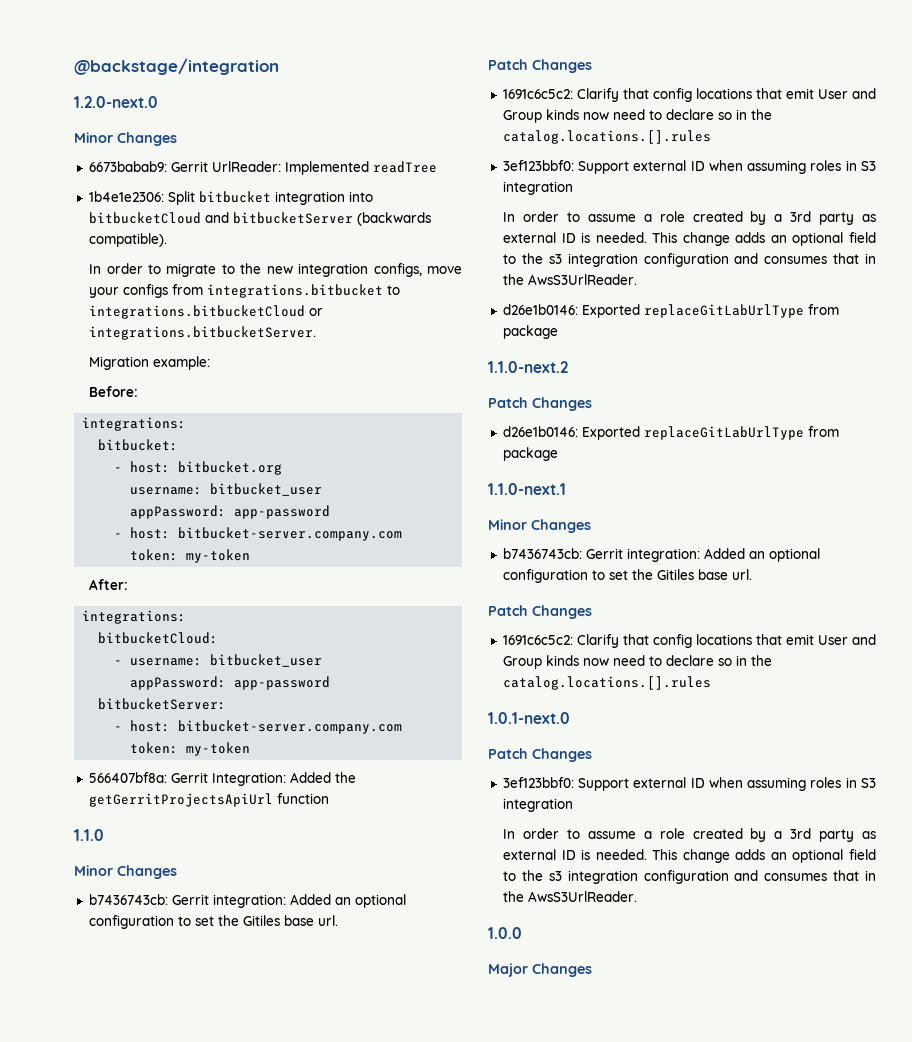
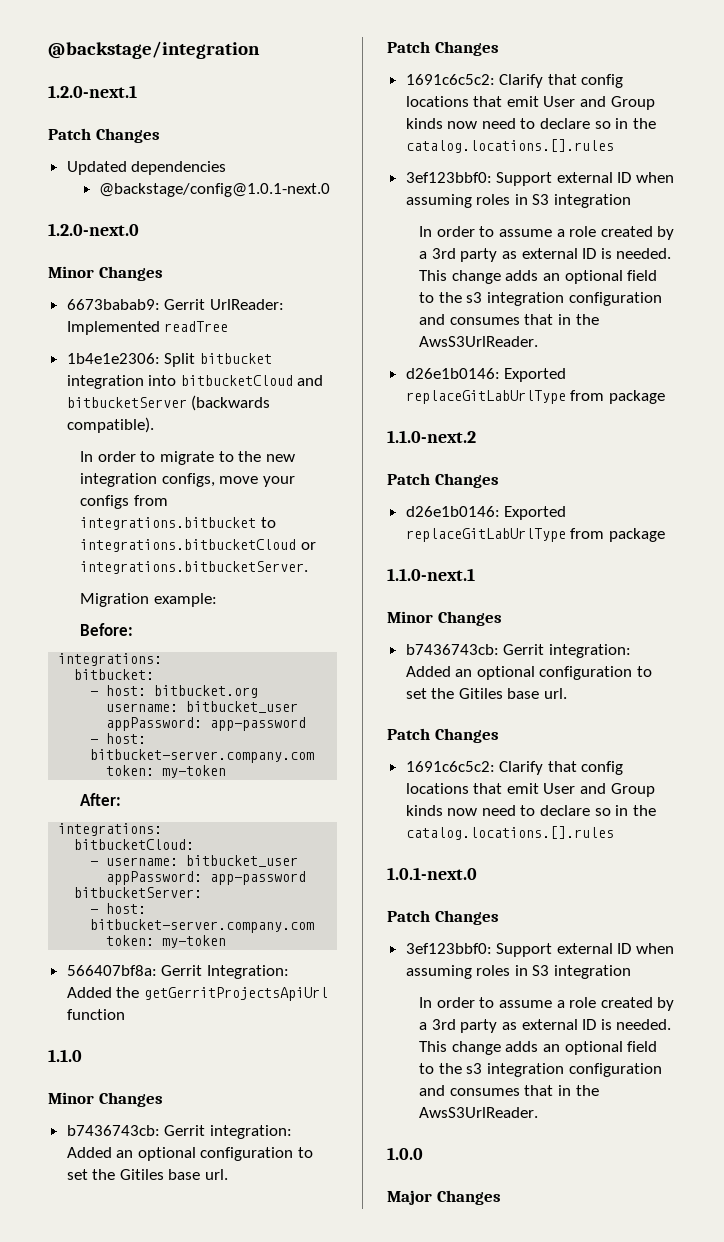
(279, 66) none -> [48,85,137,98] [48,128,160,143] [66,161,227,175] [98,183,330,197] // 1.2.0-next.1 // Patch Changes // Updated dependencies // @backstage/config@1.0.1-next.0

